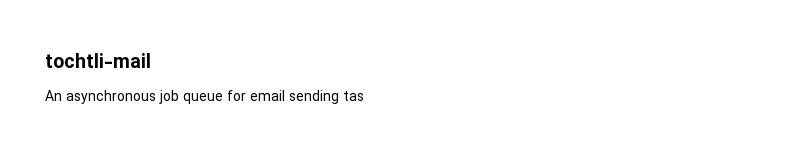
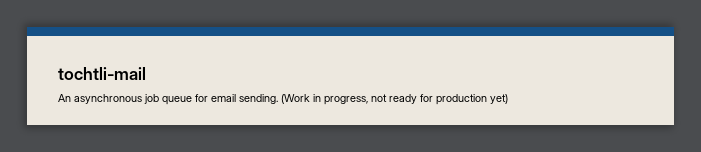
[289,90,364,104] sending tas -> [239,94,508,105] sending. (Work in progress, not ready for production yet)

